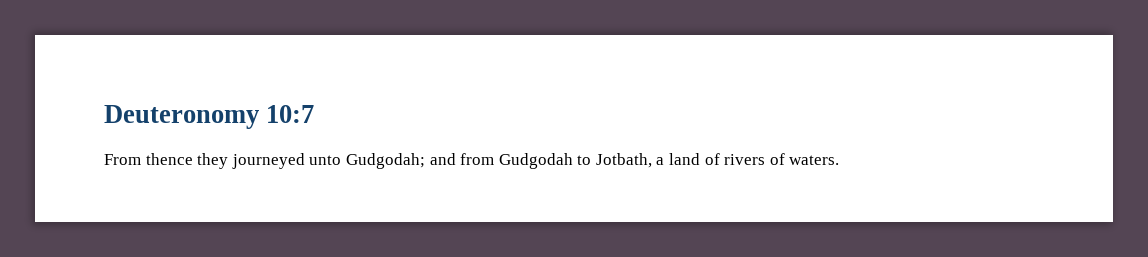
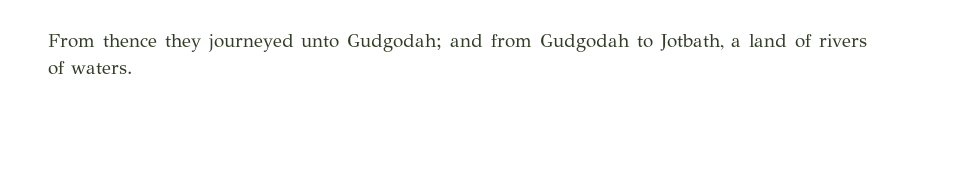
[104,105,315,129] Deuteronomy 10:7 // -> (48, 41) none

